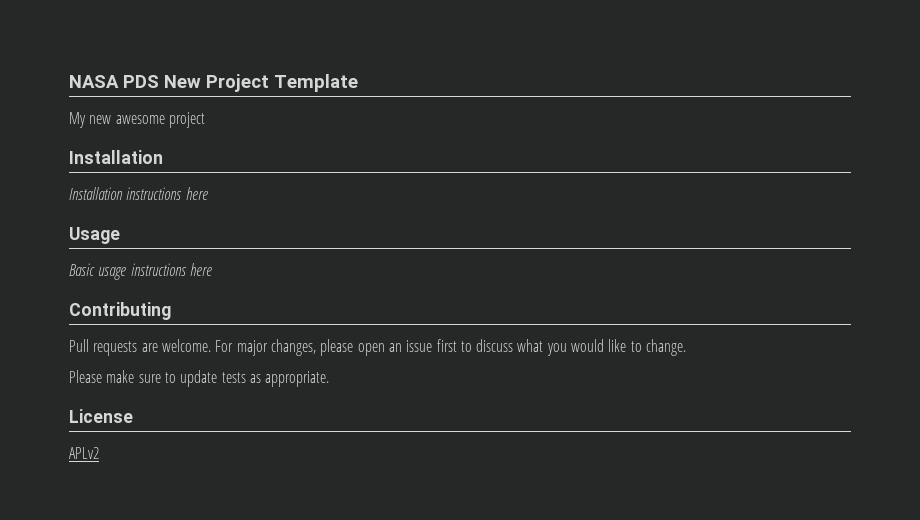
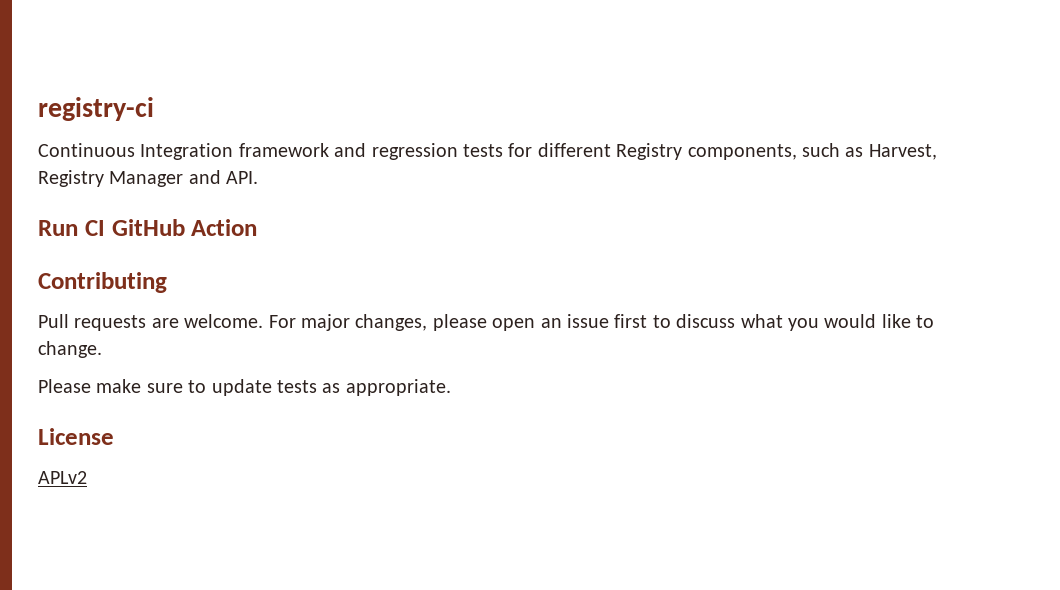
[69,74,358,92] [69,112,205,128] [69,150,163,164] [69,187,208,200] [69,227,120,244] [69,263,212,280] NASA PDS New Project Template // My new awesome project // Installation // Installation instructions here // Usage // Basic usage instructions here -> [38,97,154,121] [38,143,937,160] [38,170,259,187] [38,219,258,236] registry-ci // Continuous Integration framework and regression tests for different Registry components, such as Harvest, Registry Manager and API. // Run CI GitHub Action

